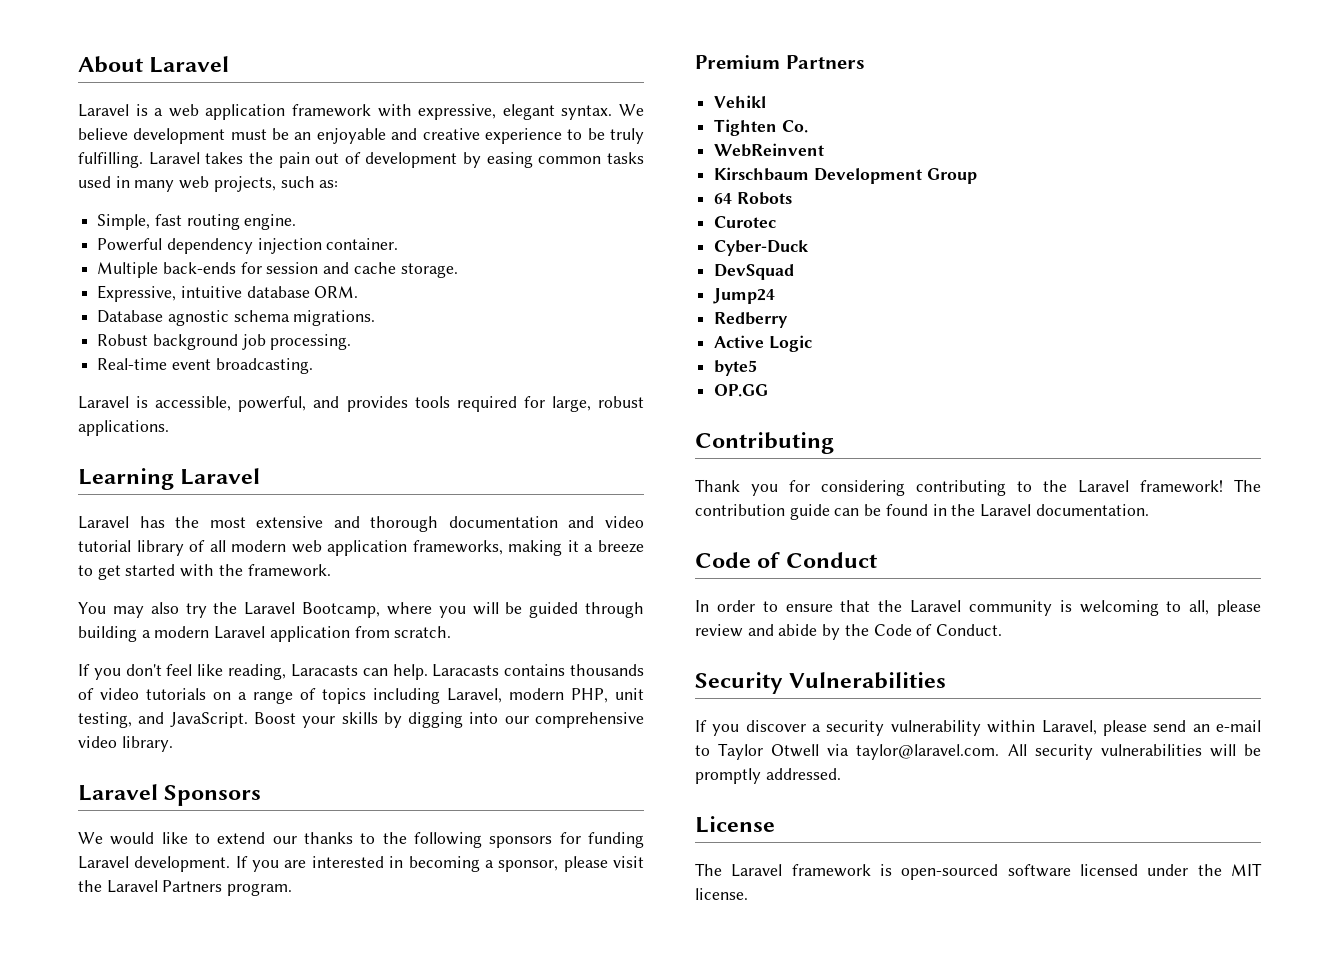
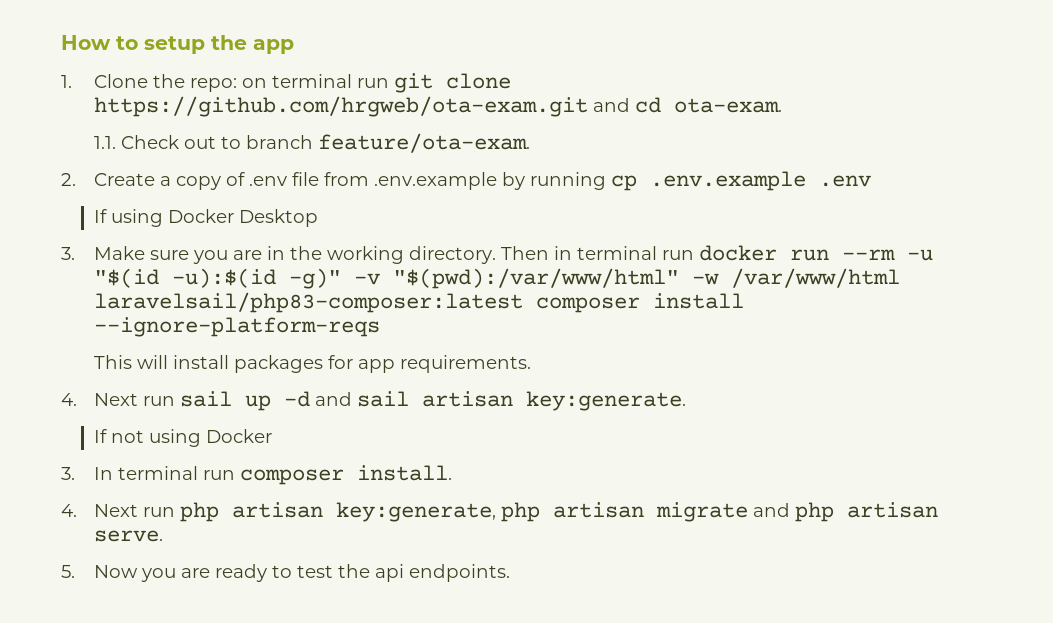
[78,56,230,73] [78,104,645,120] [78,128,645,144] [78,152,644,168] [78,176,339,192] [97,214,297,230] [97,238,399,254] [97,262,458,278] [97,285,359,302] [97,310,376,326] [97,334,352,350] [97,358,313,374] [78,396,645,412] [78,420,169,436] [78,468,261,490] [78,516,644,532] [78,540,644,556] [78,564,331,580] [78,602,644,618] [78,626,452,642] [78,664,644,680] [78,688,644,704] [78,712,645,728] [78,736,173,752] [78,784,262,806] [78,832,644,848] [78,856,645,872] [78,880,293,896] [695,55,865,69] [714,95,767,108] [714,119,808,136] [714,143,825,157] [714,167,977,184] [714,192,792,205] [714,216,777,228] [714,240,810,256] [714,264,795,280] [713,288,776,304] [714,312,789,328] [714,335,812,352] [714,360,758,376] [714,384,769,397] [695,432,834,454] [695,479,1261,496] [695,504,1149,520] [695,552,877,568] [695,600,1261,616] [695,624,1003,640] [695,672,947,694] [695,720,1261,736] [695,743,1261,760] [695,768,841,784] [695,816,775,833] [695,863,1262,880] [695,888,748,900] About Laravel // Laravel is a web application framework with expressive, elegant syntax. We believe development must be an enjoyable and creative experience to be truly fulfilling. Laravel takes the pain out of development by easing common tasks used in many web projects, such as: // Simple, fast routing engine. // Powerful dependency injection container. // Multiple back-ends for session and cache storage. // Expressive, intuitive database ORM. // Database agnostic schema migrations. // Robust background job processing. // Real-time event broadcasting. // Laravel is accessible, powerful, and provides tools required for large, robust applications. // Learning Laravel // Laravel has the most extensive and thorough documentation and video tutorial library of all modern web application frameworks, making it a breeze to get started with the framework. // You may also try the Laravel Bootcamp, where you will be guided through building a modern Laravel application from scratch. // If you don't feel like reading, Laracasts can help. Laracasts contains thousands of video tutorials on a range of topics including Laravel, modern PHP, unit testing, and JavaScript. Boost your skills by digging into our comprehensive video library. // Laravel Sponsors // We would like to extend our thanks to the following sponsors for funding Laravel development. If you are interested in becoming a sponsor, please visit the Laravel Partners program. // Premium Partners // Vehikl // Tighten Co. // WebReinvent // Kirschbaum Development Group // 64 Robots // Curotec // Cyber-Duck // DevSquad // Jump24 // Redberry // Active Logic // byte5 // OP.GG // Contributing // Thank you for considering contributing to the Laravel framework! The contribution guide can be found in the Laravel documentation. // Code of Conduct // In order to ensure that the Laravel community is welcoming to all, please review and abide by the Code of Conduct. // Security Vulnerabilities // If you discover a security vulnerability within Laravel, please send an e-mail to Taylor Otwell via taylor@laravel.com. All security vulnerabilities will be promptly addressed. // License // The Laravel framework is open-sourced software licensed under the MIT license. -> [61,35,294,54] [61,73,512,93] [94,96,783,117] [94,133,531,153] [61,171,872,191] [94,209,319,227] [61,245,934,264] [94,268,901,289] [94,292,745,313] [94,317,381,337] [94,355,532,373] [61,391,687,411] [94,429,273,447] [61,465,453,485] [61,502,939,522] [94,530,164,542] [61,564,511,582] How to setup the app // 1. Clone the repo: on terminal run git clone https://github.com/hrgweb/ota-exam.git and cd ota-exam. // 1.1. Check out to branch feature/ota-exam. // 2. Create a copy of .env file from .env.example by running cp .env.example .env // If using Docker Desktop // 3. Make sure you are in the working directory. Then in terminal run docker run --rm -u "$(id -u):$(id -g)" -v "$(pwd):/var/www/html" -w /var/www/html laravelsail/php83-composer:latest composer install --ignore-platform-reqs // This will install packages for app requirements. // 4. Next run sail up -d and sail artisan key:generate. // If not using Docker // 3. In terminal run composer install. // 4. Next run php artisan key:generate, php artisan migrate and php artisan serve. // 5. Now you are ready to test the api endpoints.

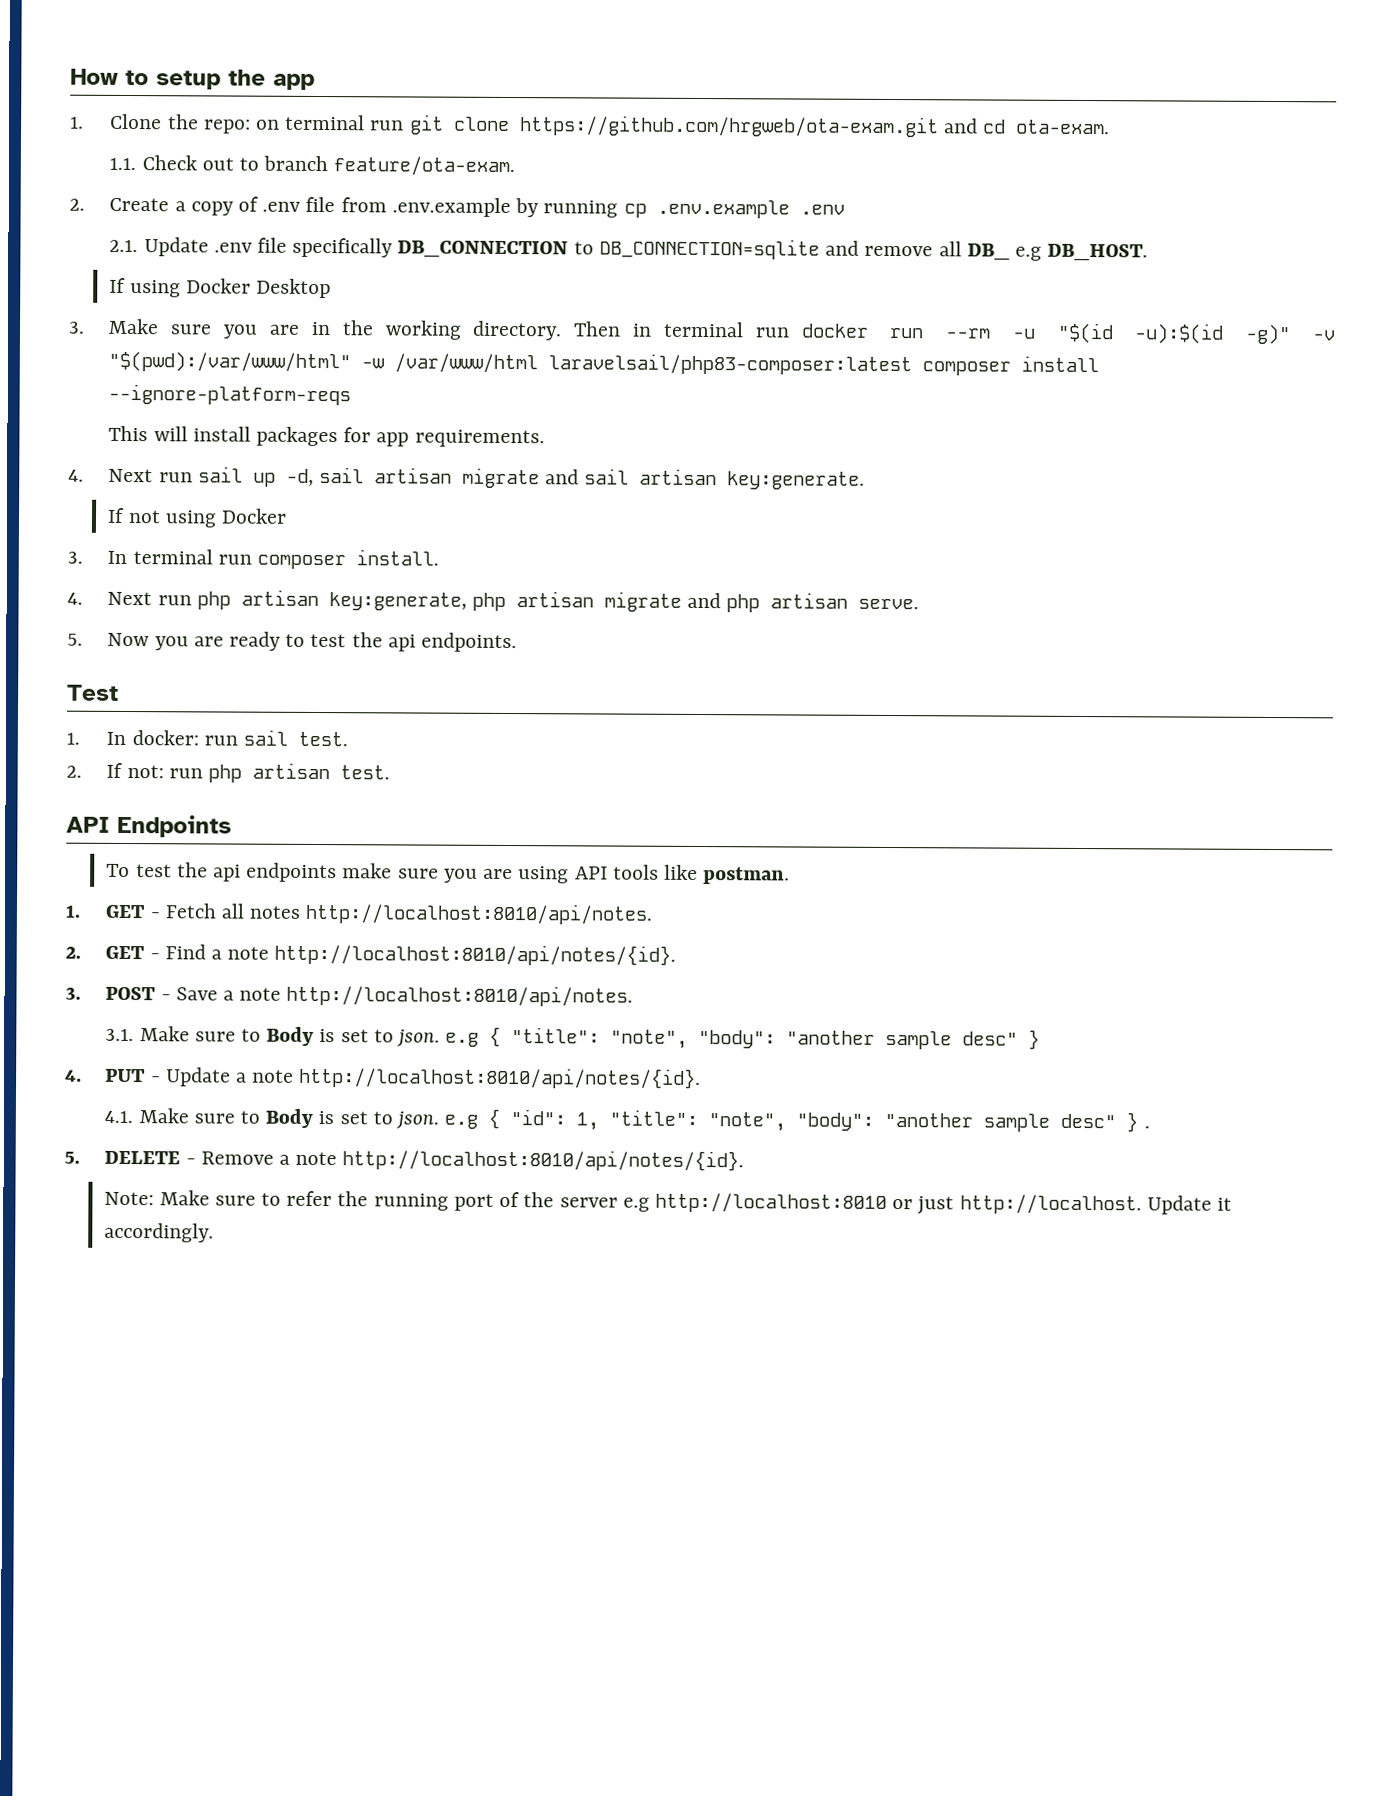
(872, 181) none -> [109,237,1149,262] // 2.1. Update .env file specifically DB_CONNECTION to DB_CONNECTION=sqlite and remove all DB_ e.g DB_HOST.
[284,391,311,407] -d -> [285,467,541,489] -d, sail artisan migrate
(511, 573) none -> [67,684,119,701] [66,729,349,747] [66,762,391,783] [66,814,232,838] [106,862,791,885] [65,902,653,925] [65,943,677,966] [65,984,634,1007] [105,1026,1041,1050] [65,1066,702,1090] [104,1108,1150,1133] [64,1149,745,1172] [104,1190,1232,1215] [104,1222,215,1243] // Test // 1. In docker: run sail test. // 2. If not: run php artisan test. // API Endpoints // To test the api endpoints make sure you are using API tools like postman. // 1. GET - Fetch all notes http://localhost:8010/api/notes. // 2. GET - Find a note http://localhost:8010/api/notes/{id}. // 3. POST - Save a note http://localhost:8010/api/notes. // 3.1. Make sure to Body is set to json. e.g { "title": "note", "body": "another sample desc" } // 4. PUT - Update a note http://localhost:8010/api/notes/{id}. // 4.1. Make sure to Body is set to json. e.g { "id": 1, "title": "note", "body": "another sample desc" } . // 5. DELETE - Remove a note http://localhost:8010/api/notes/{id}. // Note: Make sure to refer the running port of the server e.g http://localhost:8010 or just http://localhost. Update it accordingly.

